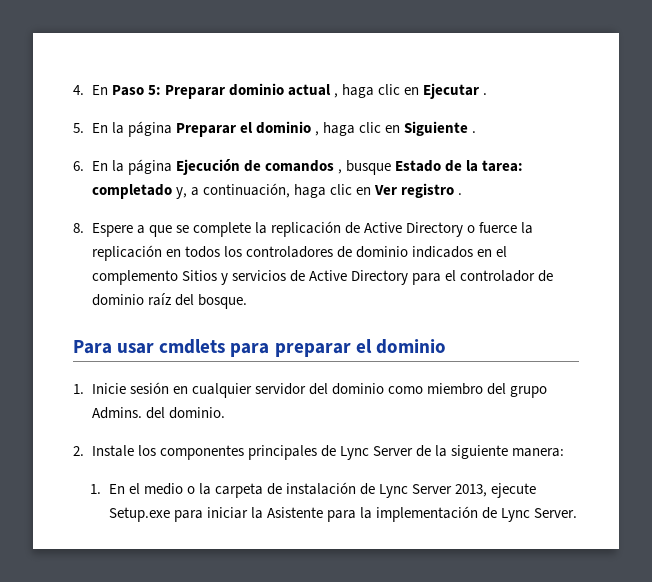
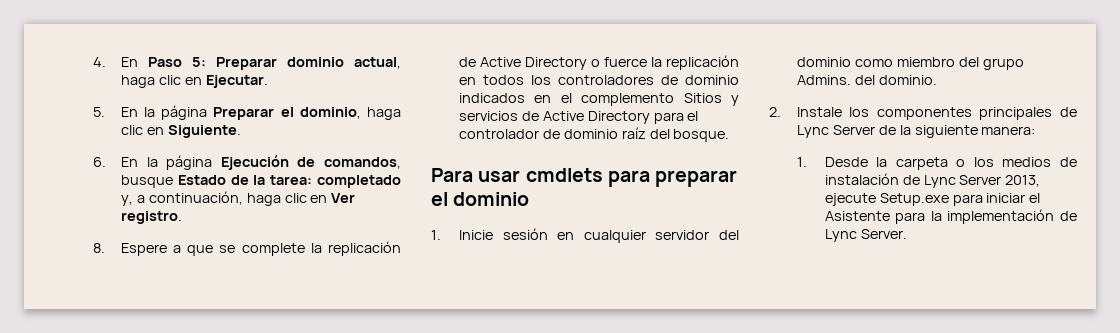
[287,83,488,99] actual , haga clic en Ejecutar . -> [354,57,401,69] [120,75,268,88] actual, haga clic en Ejecutar.
[255,121,477,136] dominio , haga clic en Siguiente . -> [299,107,401,120] [120,125,241,138] dominio, haga clic en Siguiente.
[264,160,342,174] comandos , -> [324,157,401,169] comandos,
[400,183,462,198] registro . -> [120,211,182,224] registro.
[108,483,263,498] En el medio o la carpeta -> [824,157,1052,170] Desde la carpeta o los medios
[250,507,263,519] la -> [1029,193,1041,203] el

